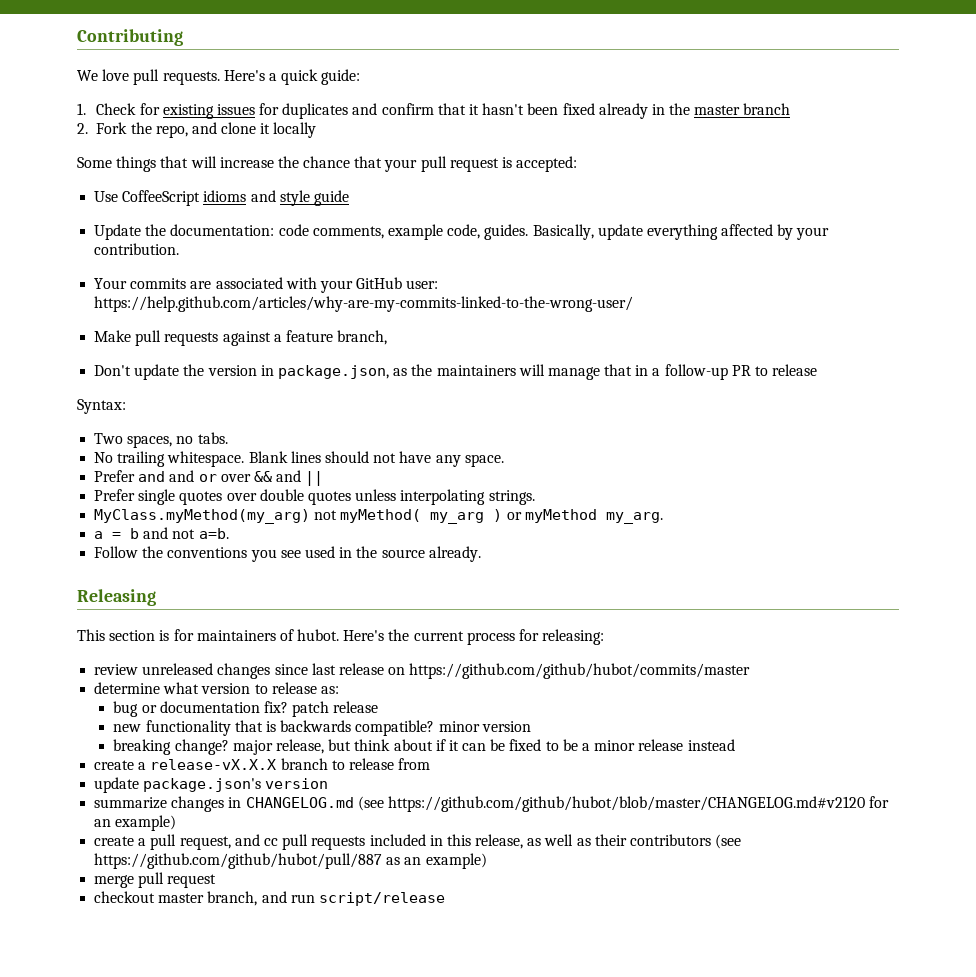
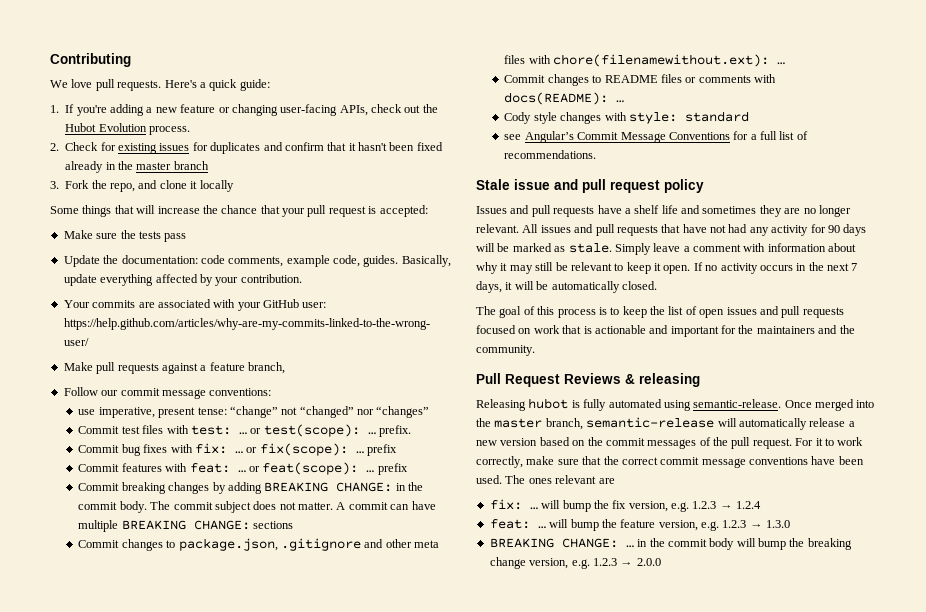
(86, 109) none -> [65,104,438,116] [65,123,190,135] [50,143,59,151] If you're adding a new feature or changing user-facing APIs, check out the Hubot Evolution process. // 2.
[77,123,88,134] 2. -> [50,181,59,189] 3.
[94,190,349,206] Use CoffeeScript idioms and style guide -> [63,230,187,242] Make sure the tests pass
[94,364,818,380] [77,399,126,414] [94,432,228,448] [94,451,504,467] [94,470,324,486] [94,489,535,505] [94,509,663,524] [94,527,229,539] [94,546,481,562] [77,589,156,606] [77,629,605,645] [94,663,751,679] [94,682,339,694] [113,701,379,717] [113,720,531,736] [113,739,735,755] [94,758,431,770] [94,777,329,793] [94,796,890,812] [94,815,177,831] [94,834,742,850] [94,853,487,869] [94,872,217,888] [94,891,445,906] Don't update the version in package.json, as the maintainers will manage that in a follow-up PR to release // Syntax: // Two spaces, no tabs. // No trailing whitespace. Blank lines should not have any space. // Prefer and and or over && and || // Prefer single quotes over double quotes unless interpolating strings. // MyClass.myMethod(my_arg) not myMethod( my_arg ) or myMethod my_arg. // a = b and not a=b. // Follow the conventions you see used in the source already. // Releasing // This section is for maintainers of hubot. Here's the current process for releasing: // review unreleased changes since last release on https://github.com/github/hubot/commits/master // determine what version to release as: // bug or documentation fix? patch release // new functionality that is backwards compatible? minor version // breaking change? major release, but think about if it can be fixed to be a minor release instead // create a release-vX.X.X branch to release from // update package.json's version // summarize changes in CHANGELOG.md (see https://github.com/github/hubot/blob/master/CHANGELOG.md#v2120 for an example) // create a pull request, and cc pull requests included in this release, as well as their contributors (see https://github.com/github/hubot/pull/887 as an example) // merge pull request // checkout master branch, and run script/release -> [63,387,272,399] [78,406,430,418] [78,424,412,437] [78,443,398,456] [78,462,408,475] [78,482,424,494] [78,501,436,513] [78,520,294,532] [78,538,440,551] [504,54,786,67] [504,74,777,86] [504,92,625,105] [504,111,749,124] [504,131,808,143] [504,150,597,159] [476,179,704,193] [476,205,851,217] [476,224,867,236] [476,243,857,255] [476,262,858,274] [476,281,657,293] [476,306,844,318] [476,325,855,337] [476,345,535,356] [476,373,700,387] [476,398,875,411] [476,417,855,430] [476,437,864,449] [476,456,864,468] [476,475,615,484] [489,499,762,512] [489,519,791,531] [489,538,852,550] [489,557,661,569] Follow our commit message conventions: // use imperative, present tense: “change” not “changed” nor “changes” // Commit test files with test: … or test(scope): … prefix. // Commit bug fixes with fix: … or fix(scope): … prefix // Commit features with feat: … or feat(scope): … prefix // Commit breaking changes by adding BREAKING CHANGE: in the commit body. The commit subject does not matter. A commit can have multiple BREAKING CHANGE: sections // Commit changes to package.json, .gitignore and other meta files with chore(filenamewithout.ext): … // Commit changes to README files or comments with docs(README): … // Cody style changes with style: standard // see Angular’s Commit Message Conventions for a full list of recommendations. // Stale issue and pull request policy // Issues and pull requests have a shelf life and sometimes they are no longer relevant. All issues and pull requests that have not had any activity for 90 days will be marked as stale. Simply leave a comment with information about why it may still be relevant to keep it open. If no activity occurs in the next 7 days, it will be automatically closed. // The goal of this process is to keep the list of open issues and pull requests focused on work that is actionable and important for the maintainers and the community. // Pull Request Reviews & releasing // Releasing hubot is fully automated using semantic-release. Once merged into the master branch, semantic-release will automatically release a new version based on the commit messages of the pull request. For it to work correctly, make sure that the correct commit message conventions have been used. The ones relevant are // fix: … will bump the fix version, e.g. 1.2.3 → 1.2.4 // feat: … will bump the feature version, e.g. 1.2.3 → 1.3.0 // BREAKING CHANGE: … in the commit body will bump the breaking change version, e.g. 1.2.3 → 2.0.0

